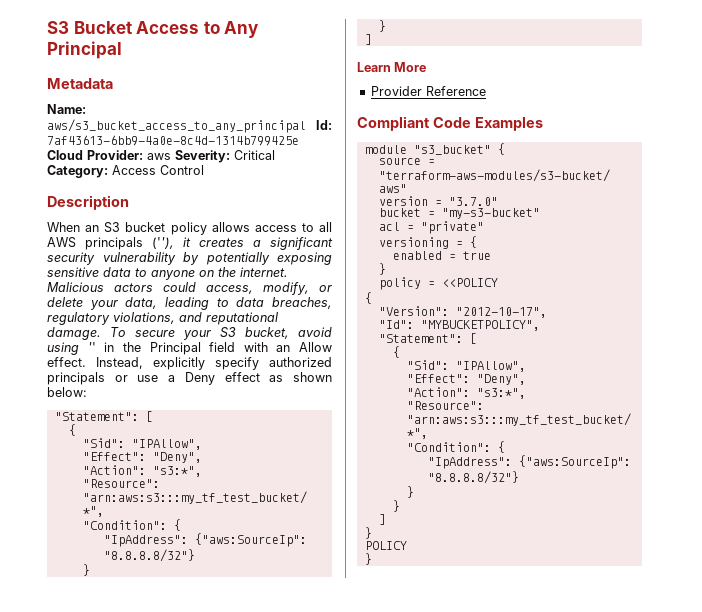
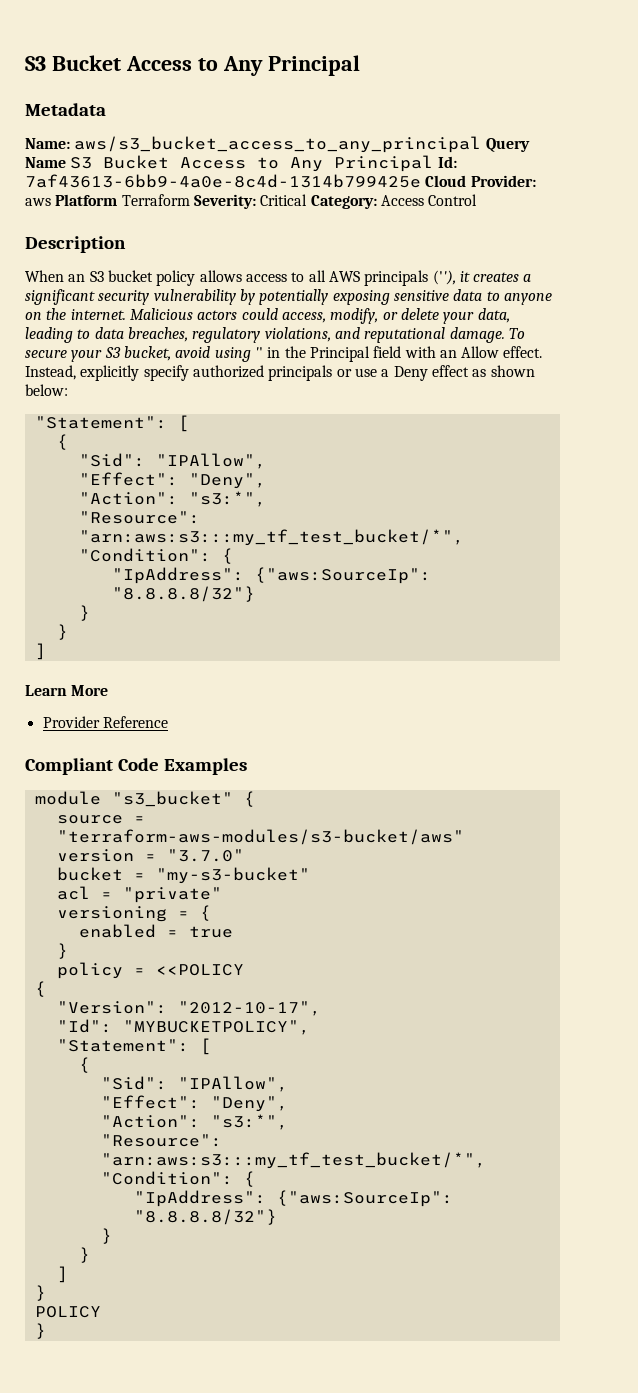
(306, 126) none -> [485,138,530,152] [25,155,434,172] Query Name S3 Bucket Access to Any Principal
(171, 156) none -> [55,194,190,206] Platform Terraform

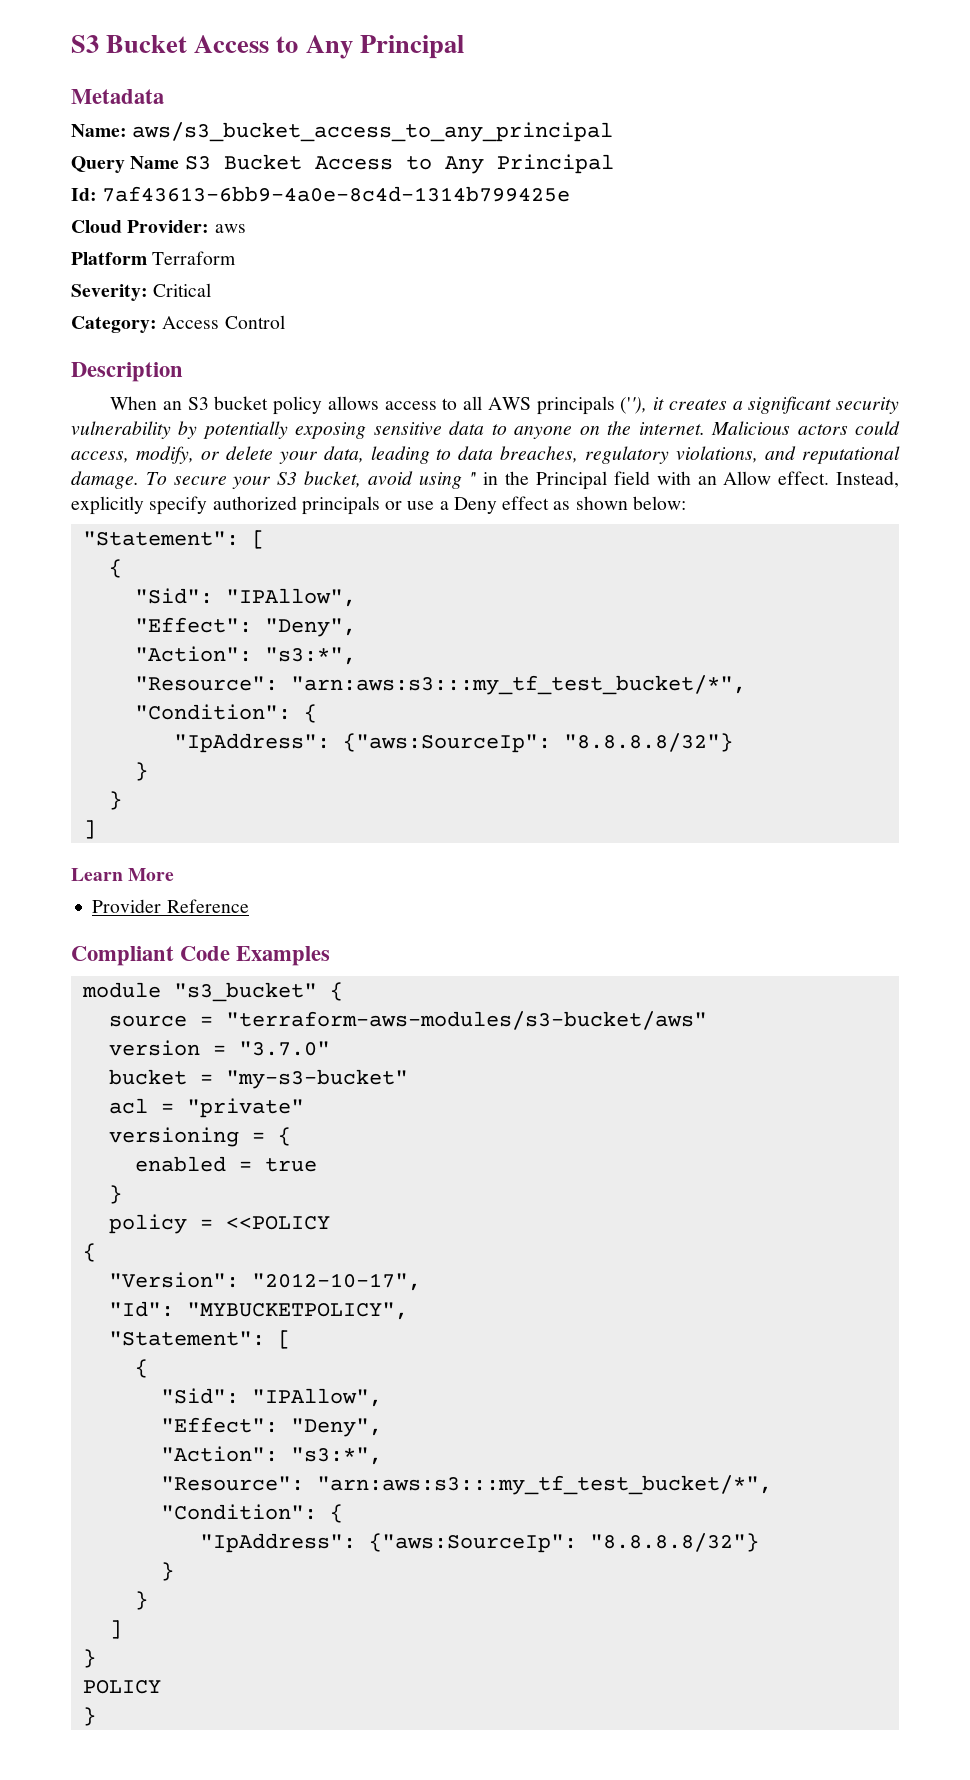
(482, 144) none -> (614, 132) //
(434, 163) none -> (614, 164) //
(421, 181) none -> (571, 194) //
(51, 202) none -> (246, 228) //
(190, 200) none -> (237, 258) //
(308, 200) none -> (212, 290) //

